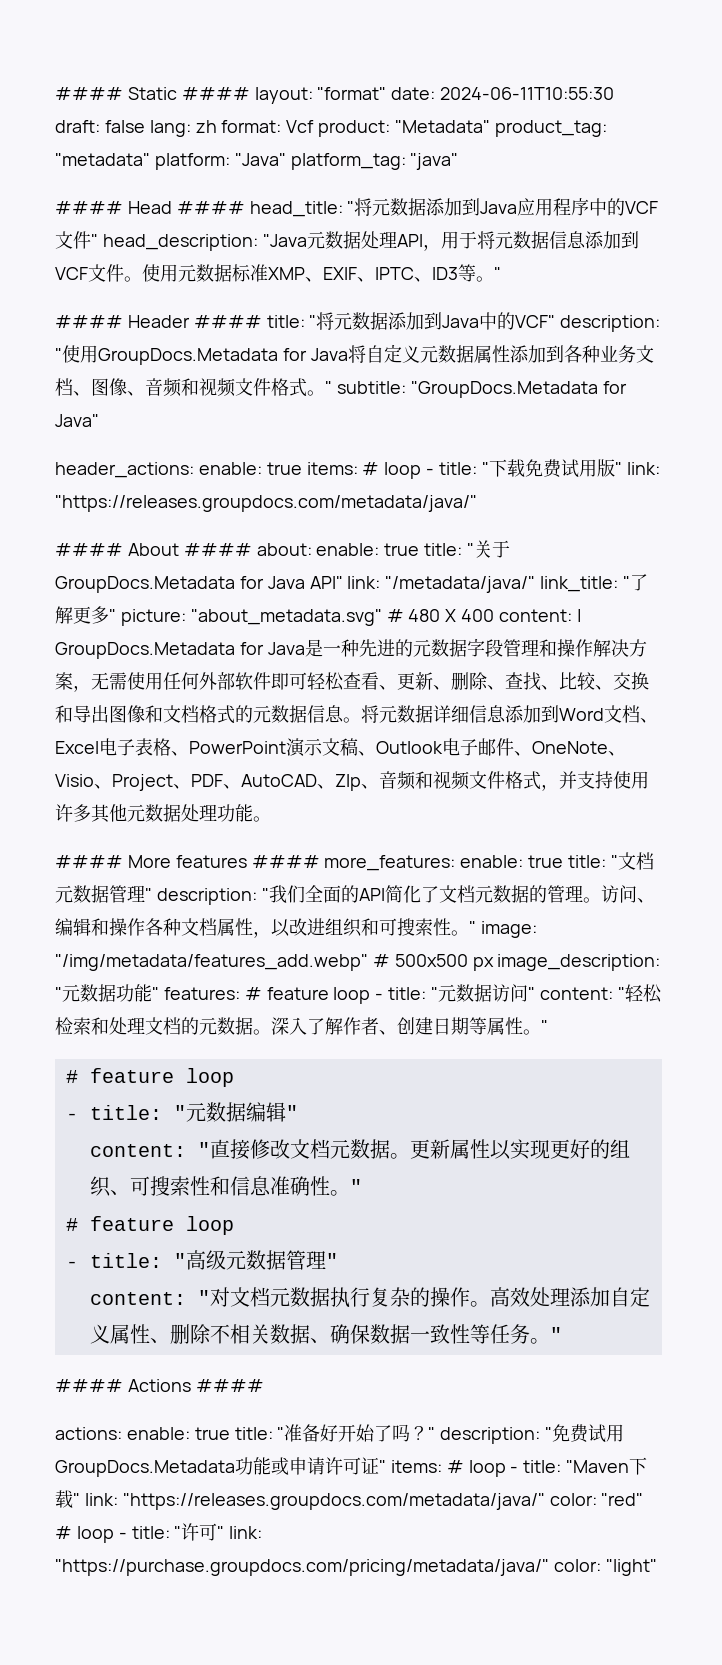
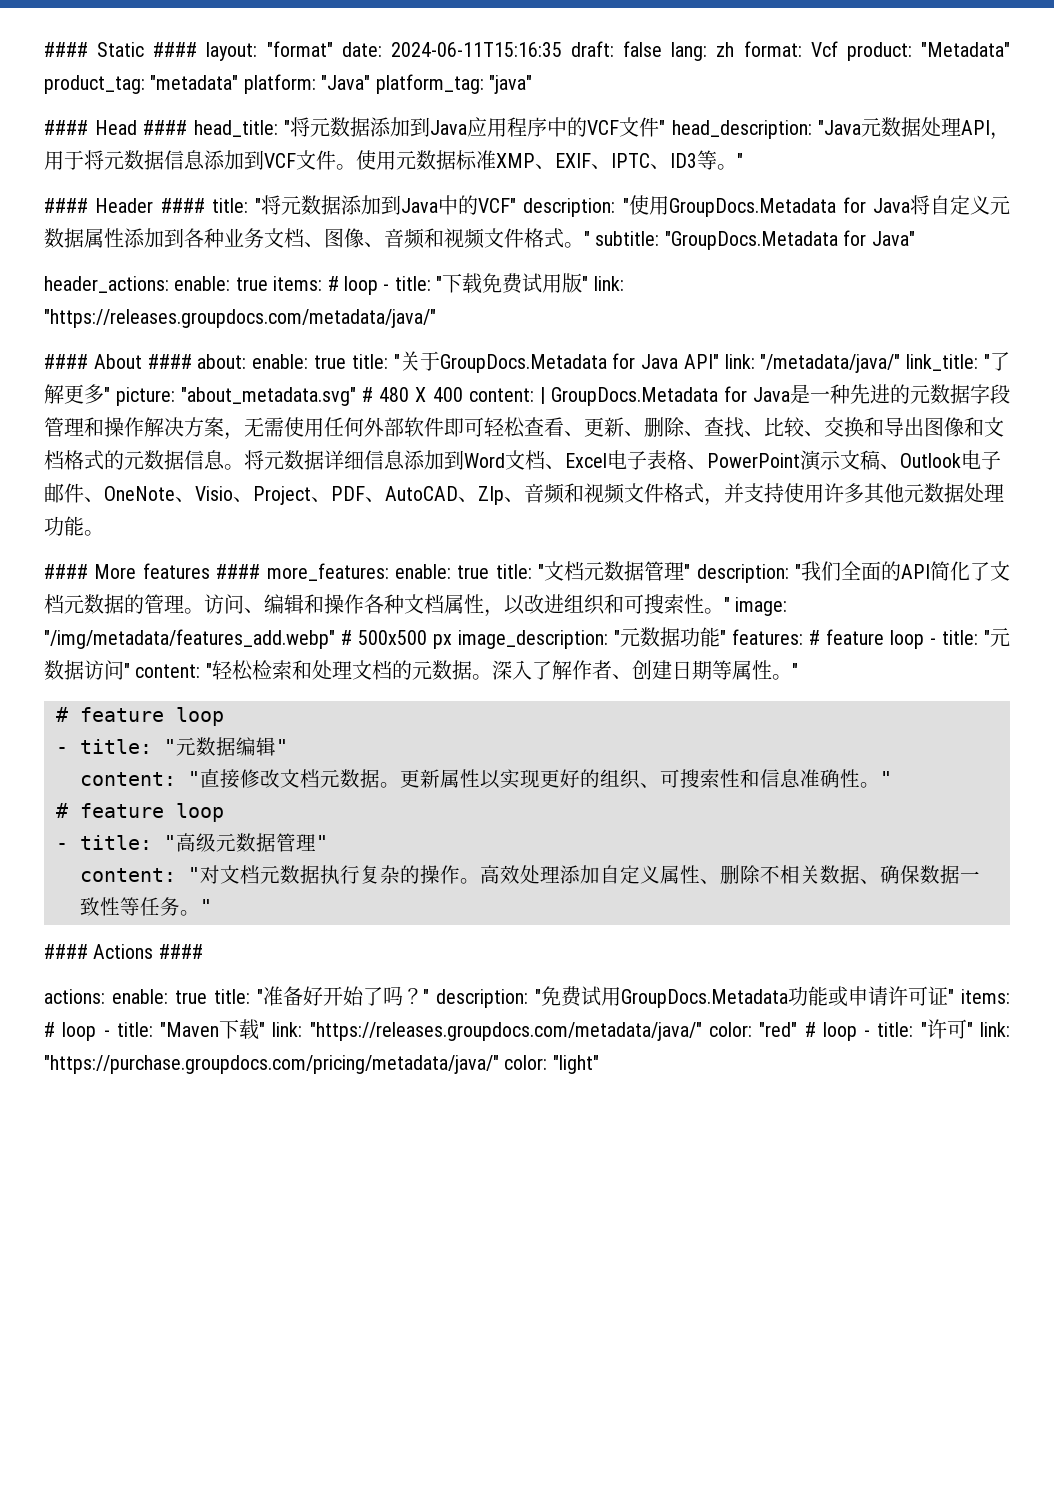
[440,87,615,100] 2024-06-11T10:55:30 -> [390,42,562,57] 2024-06-11T15:16:35

